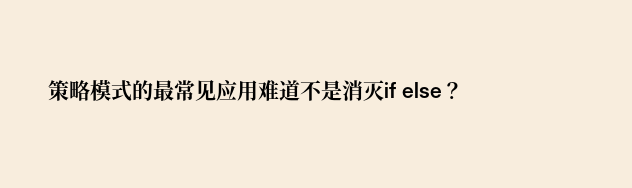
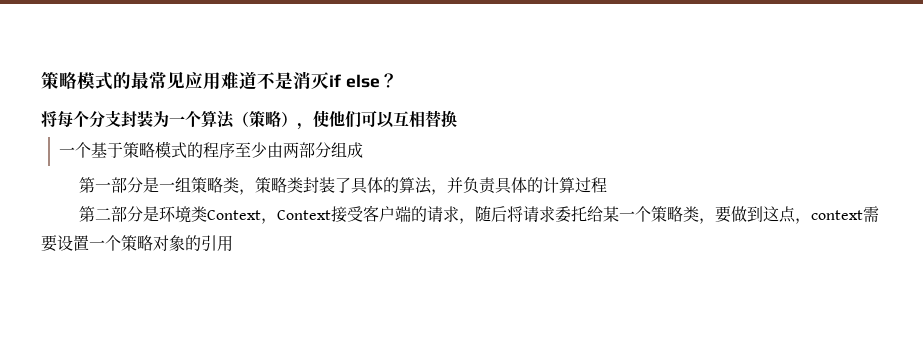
(463, 91) none -> [41,110,457,130] [59,141,364,158] [78,177,607,195] [78,205,879,224] [41,235,233,252] // 将每个分支封装为一个算法（策略），使他们可以互相替换 // 一个基于策略模式的程序至少由两部分组成 // 第一部分是一组策略类，策略类封装了具体的算法，并负责具体的计算过程 // 第二部分是环境类Context，Context接受客户端的请求，随后将请求委托给某一个策略类，要做到这点，context需要设置一个策略对象的引用

